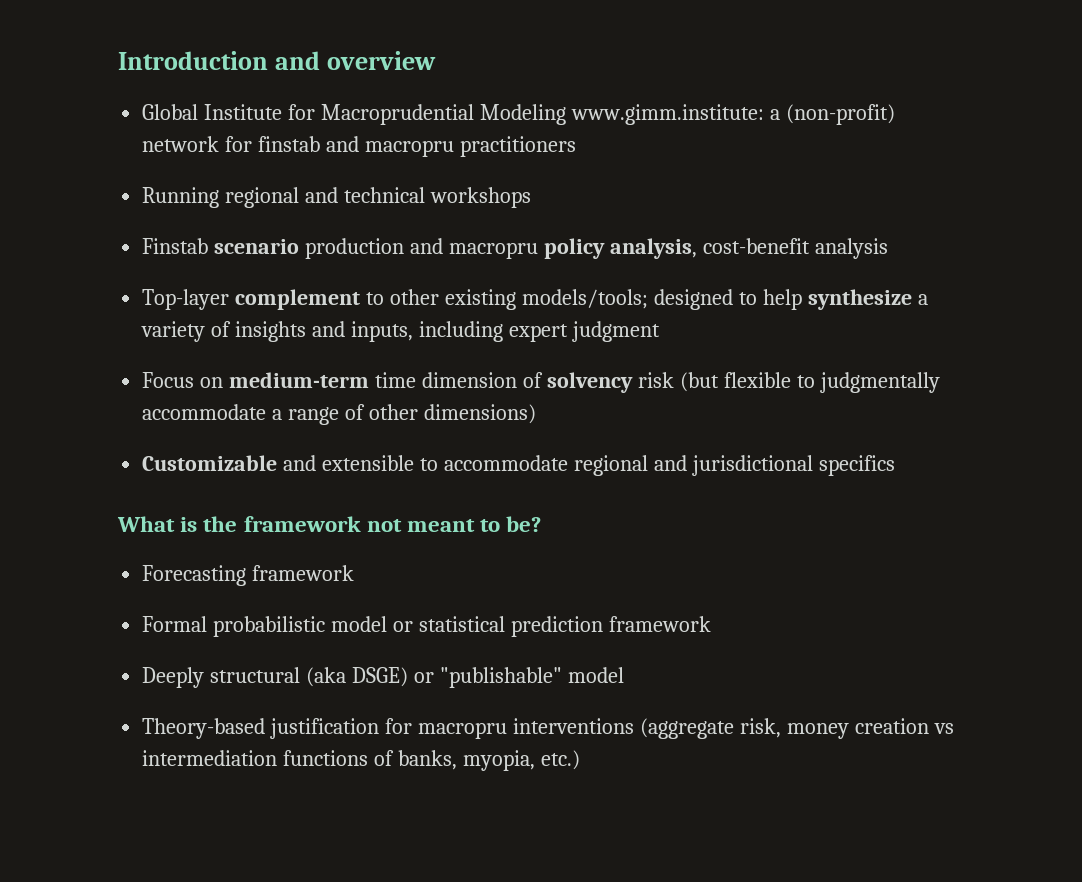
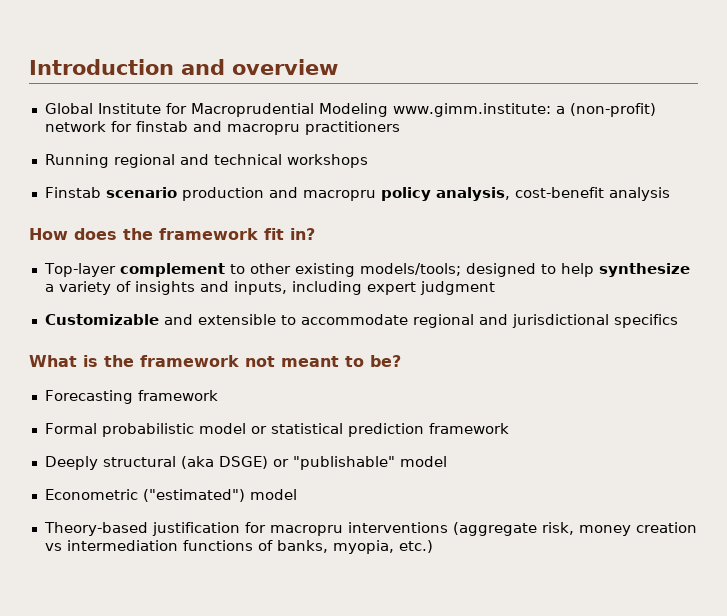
(888, 248) none -> [29,228,315,240] // How does the framework fit in?
[142,372,940,393] [142,404,536,425] // Focus on medium-term time dimension of solvency risk (but flexible to judgmentally accommodate a range of other dimensions) -> (495, 288) none
(624, 675) none -> [44,489,297,502] // Econometric ("estimated") model

